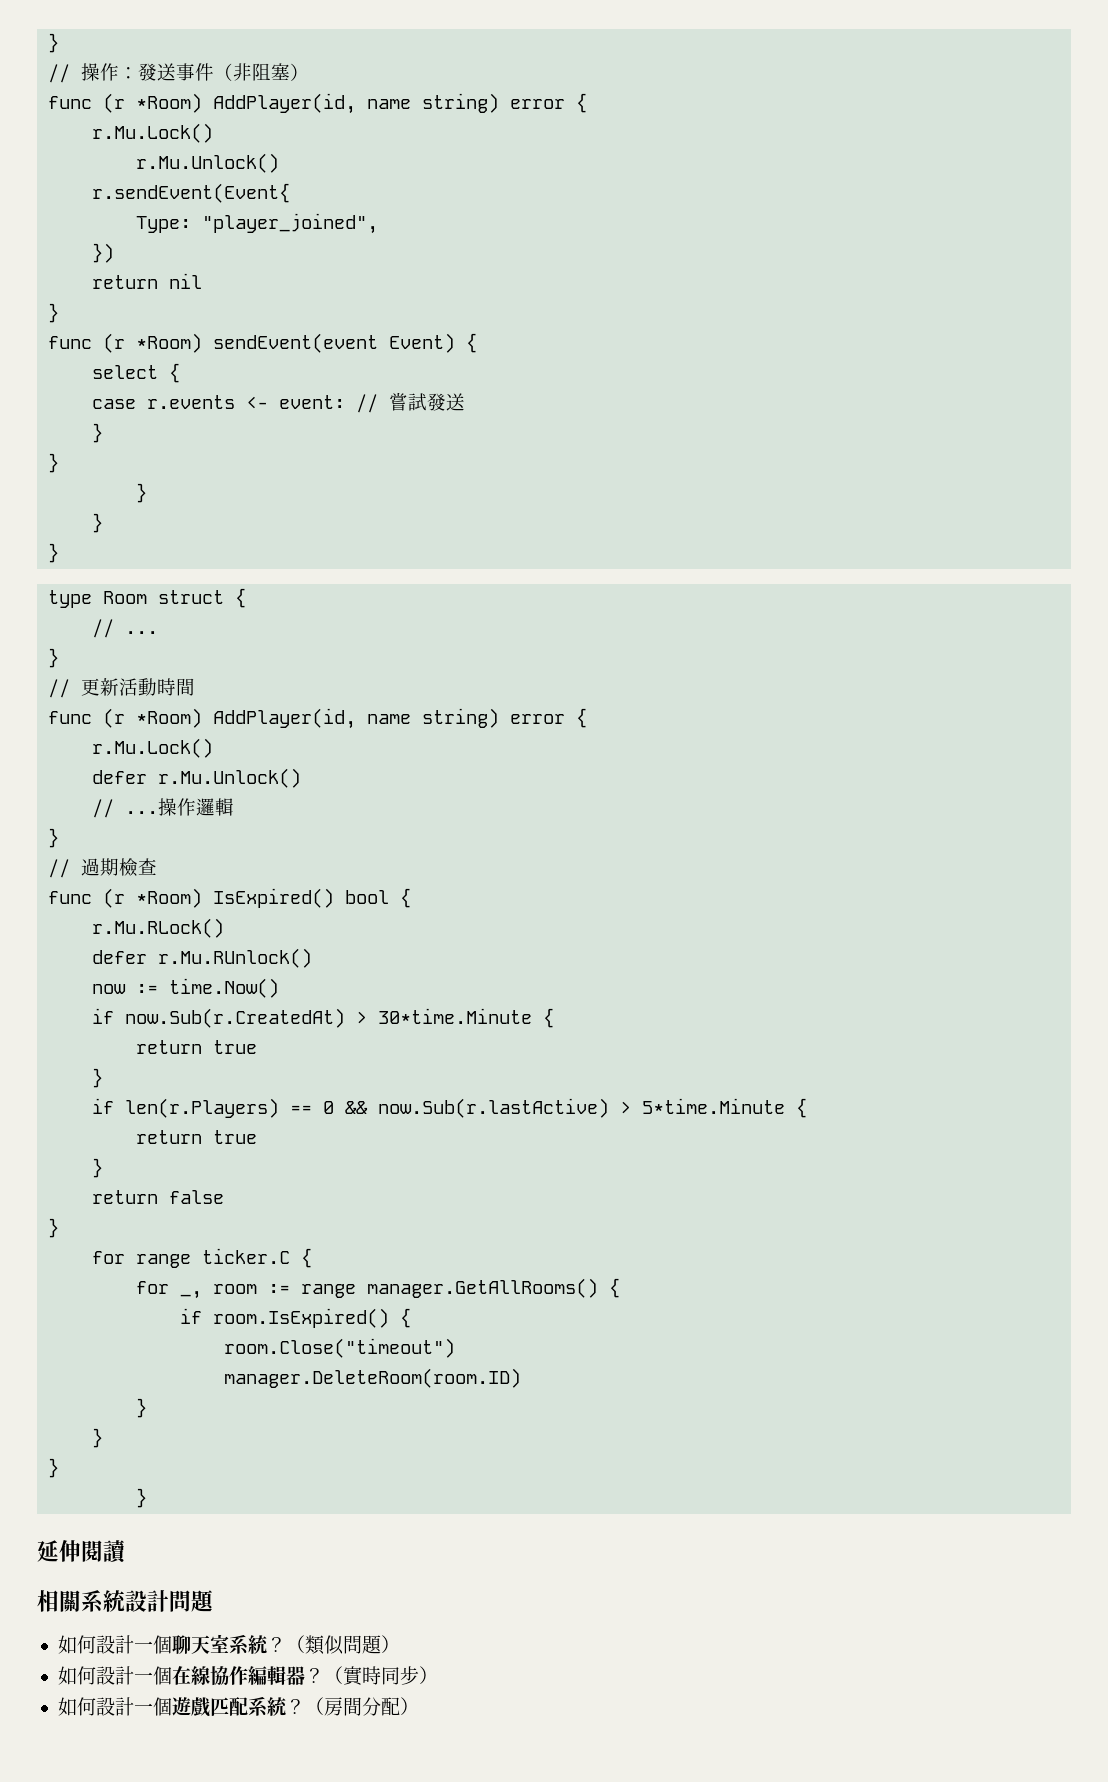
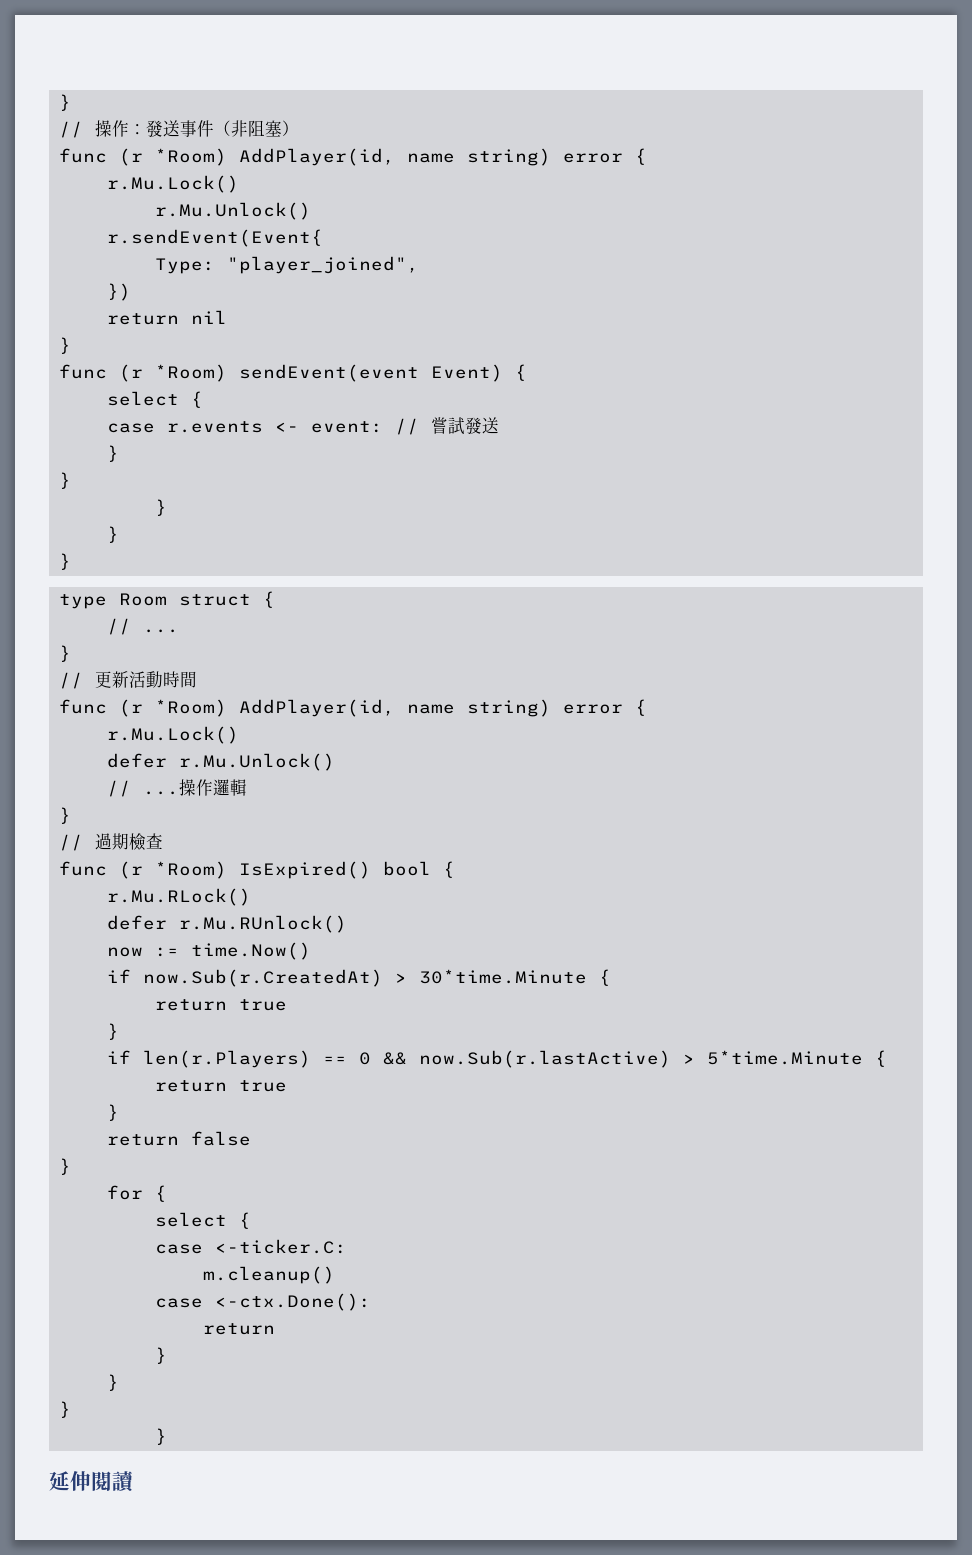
[136,1248,313,1268] [136,1278,621,1299] [180,1308,412,1328] [224,1338,456,1358] [224,1368,522,1388] range ticker.C { // for _, room := range manager.GetAllRooms() { // if room.IsExpired() { // room.Close("timeout") // manager.DeleteRoom(room.ID) -> [155,1185,168,1202] [155,1212,252,1229] [155,1239,348,1254] [203,1266,336,1284] [155,1293,372,1311] [203,1323,276,1335] { // select { // case <-ticker.C: // m.cleanup() // case <-ctx.Done(): // return
[37,1590,215,1613] [57,1634,400,1655] [57,1666,438,1686] [57,1696,419,1717] // 相關系統設計問題 // 如何設計一個聊天室系統？（類似問題） // 如何設計一個在線協作編輯器？（實時同步） // 如何設計一個遊戲匹配系統？（房間分配） -> (135, 1481) none

